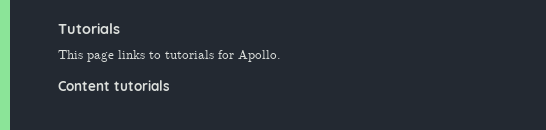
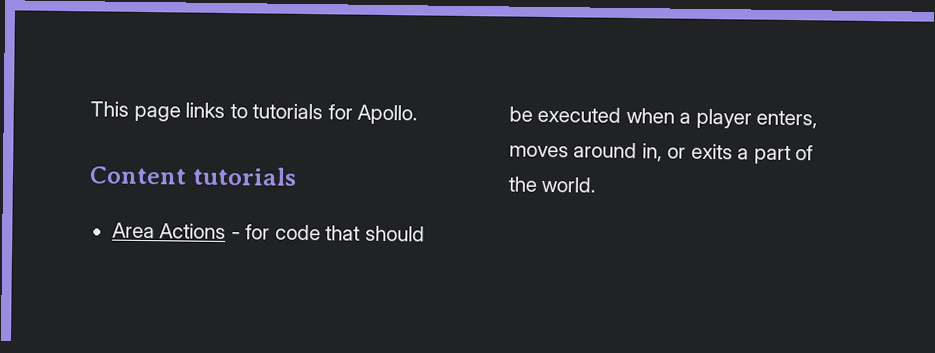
[58,23,120,34] Tutorials // -> (90, 109) none
(170, 85) none -> [111,222,425,242] [508,106,819,129] [508,142,814,164] [507,176,597,193] // Area Actions - for code that should be executed when a player enters, moves around in, or exits a part of the world.

